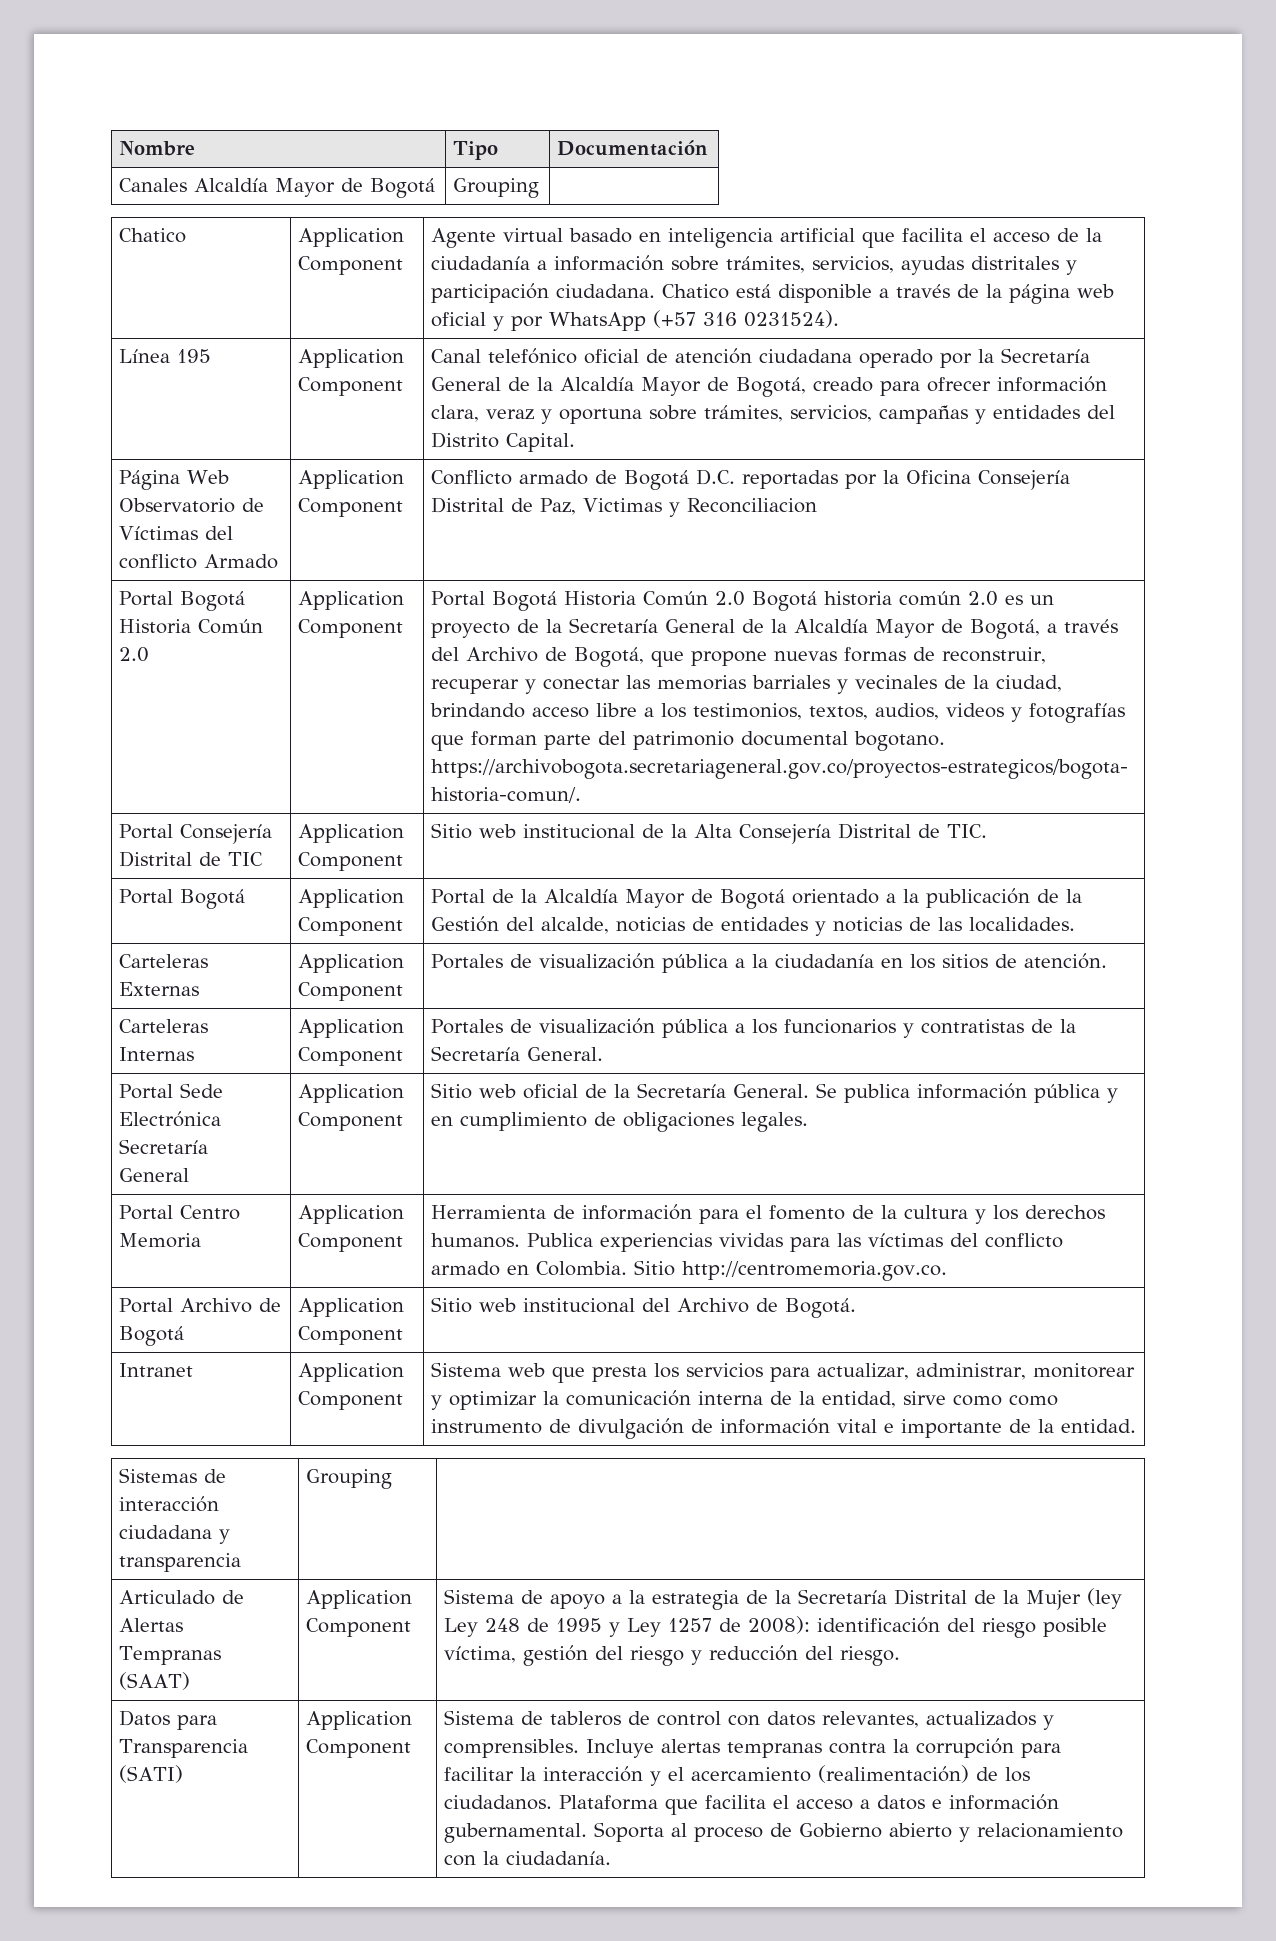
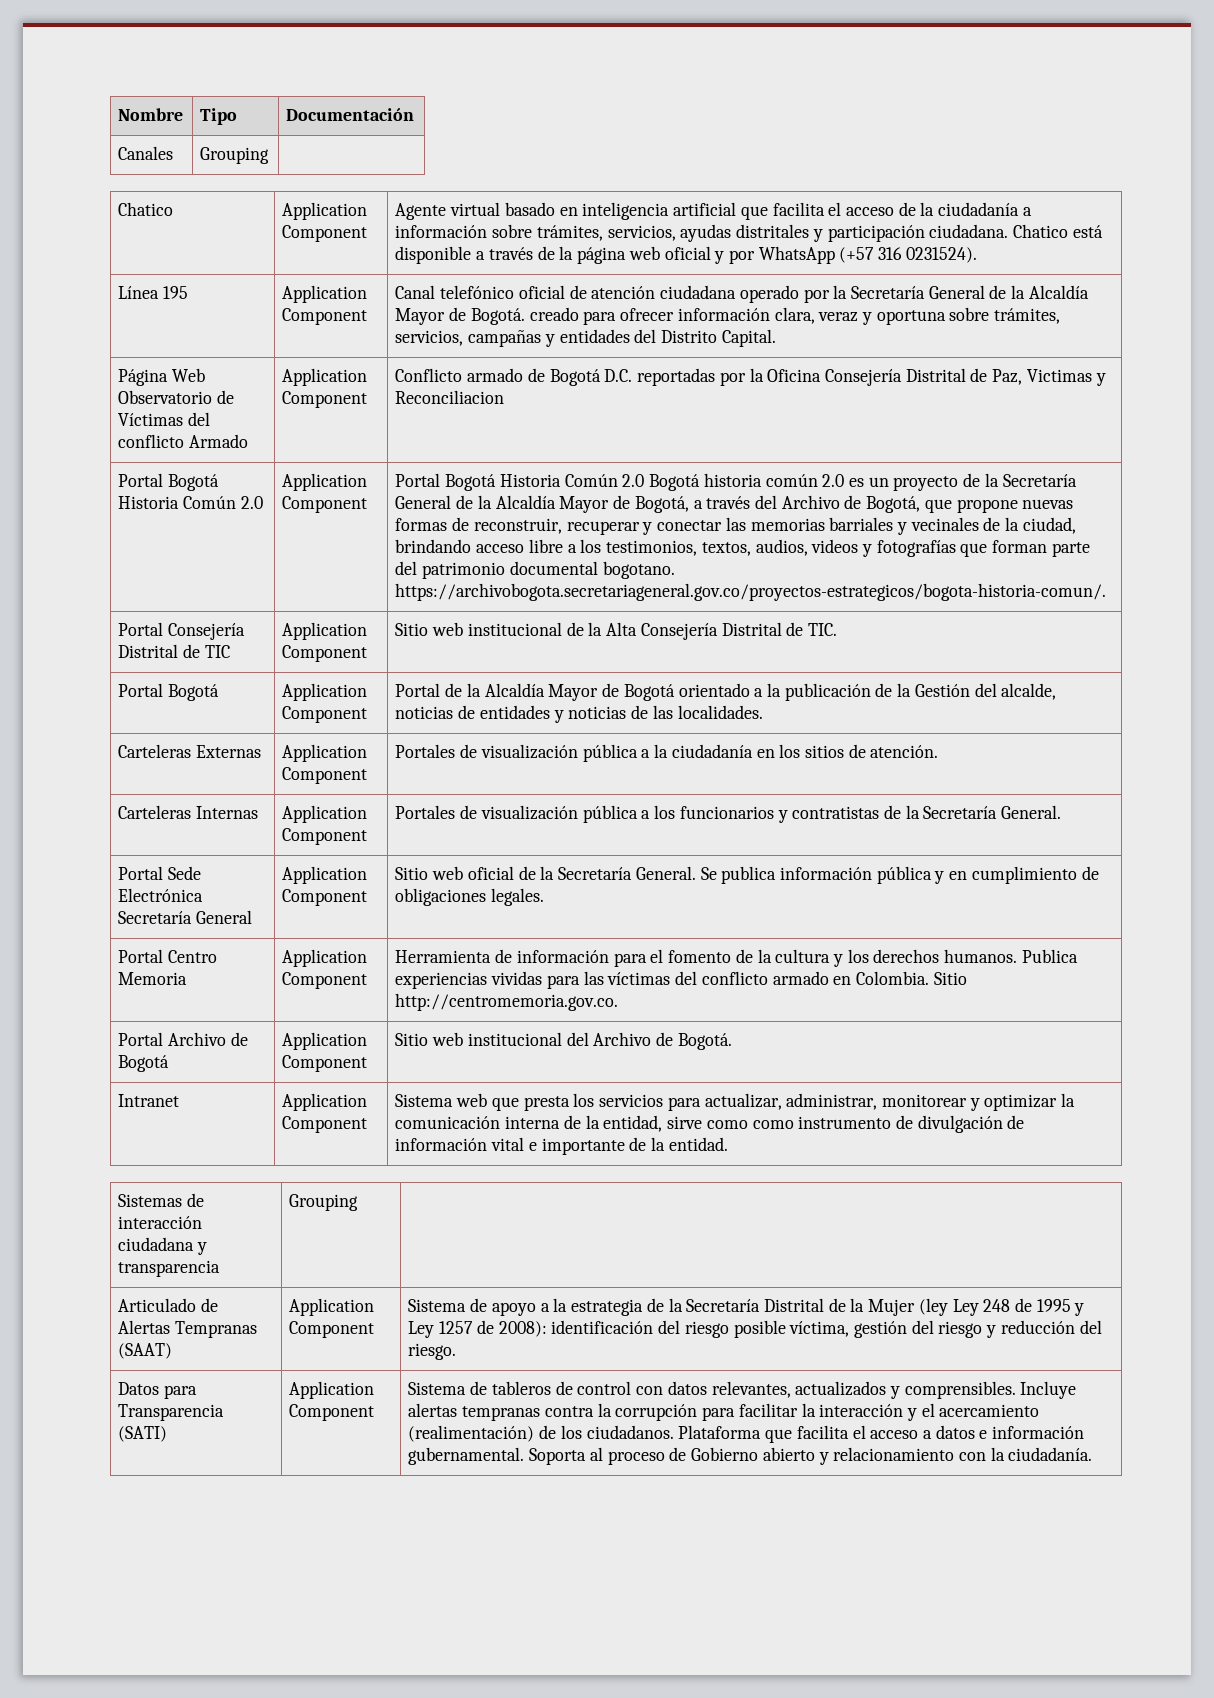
[194,178,436,198] Alcaldía Mayor de Bogotá -> (174, 153) none
[736,377,807,397] Bogotá, -> [470,308,525,325] Bogotá.

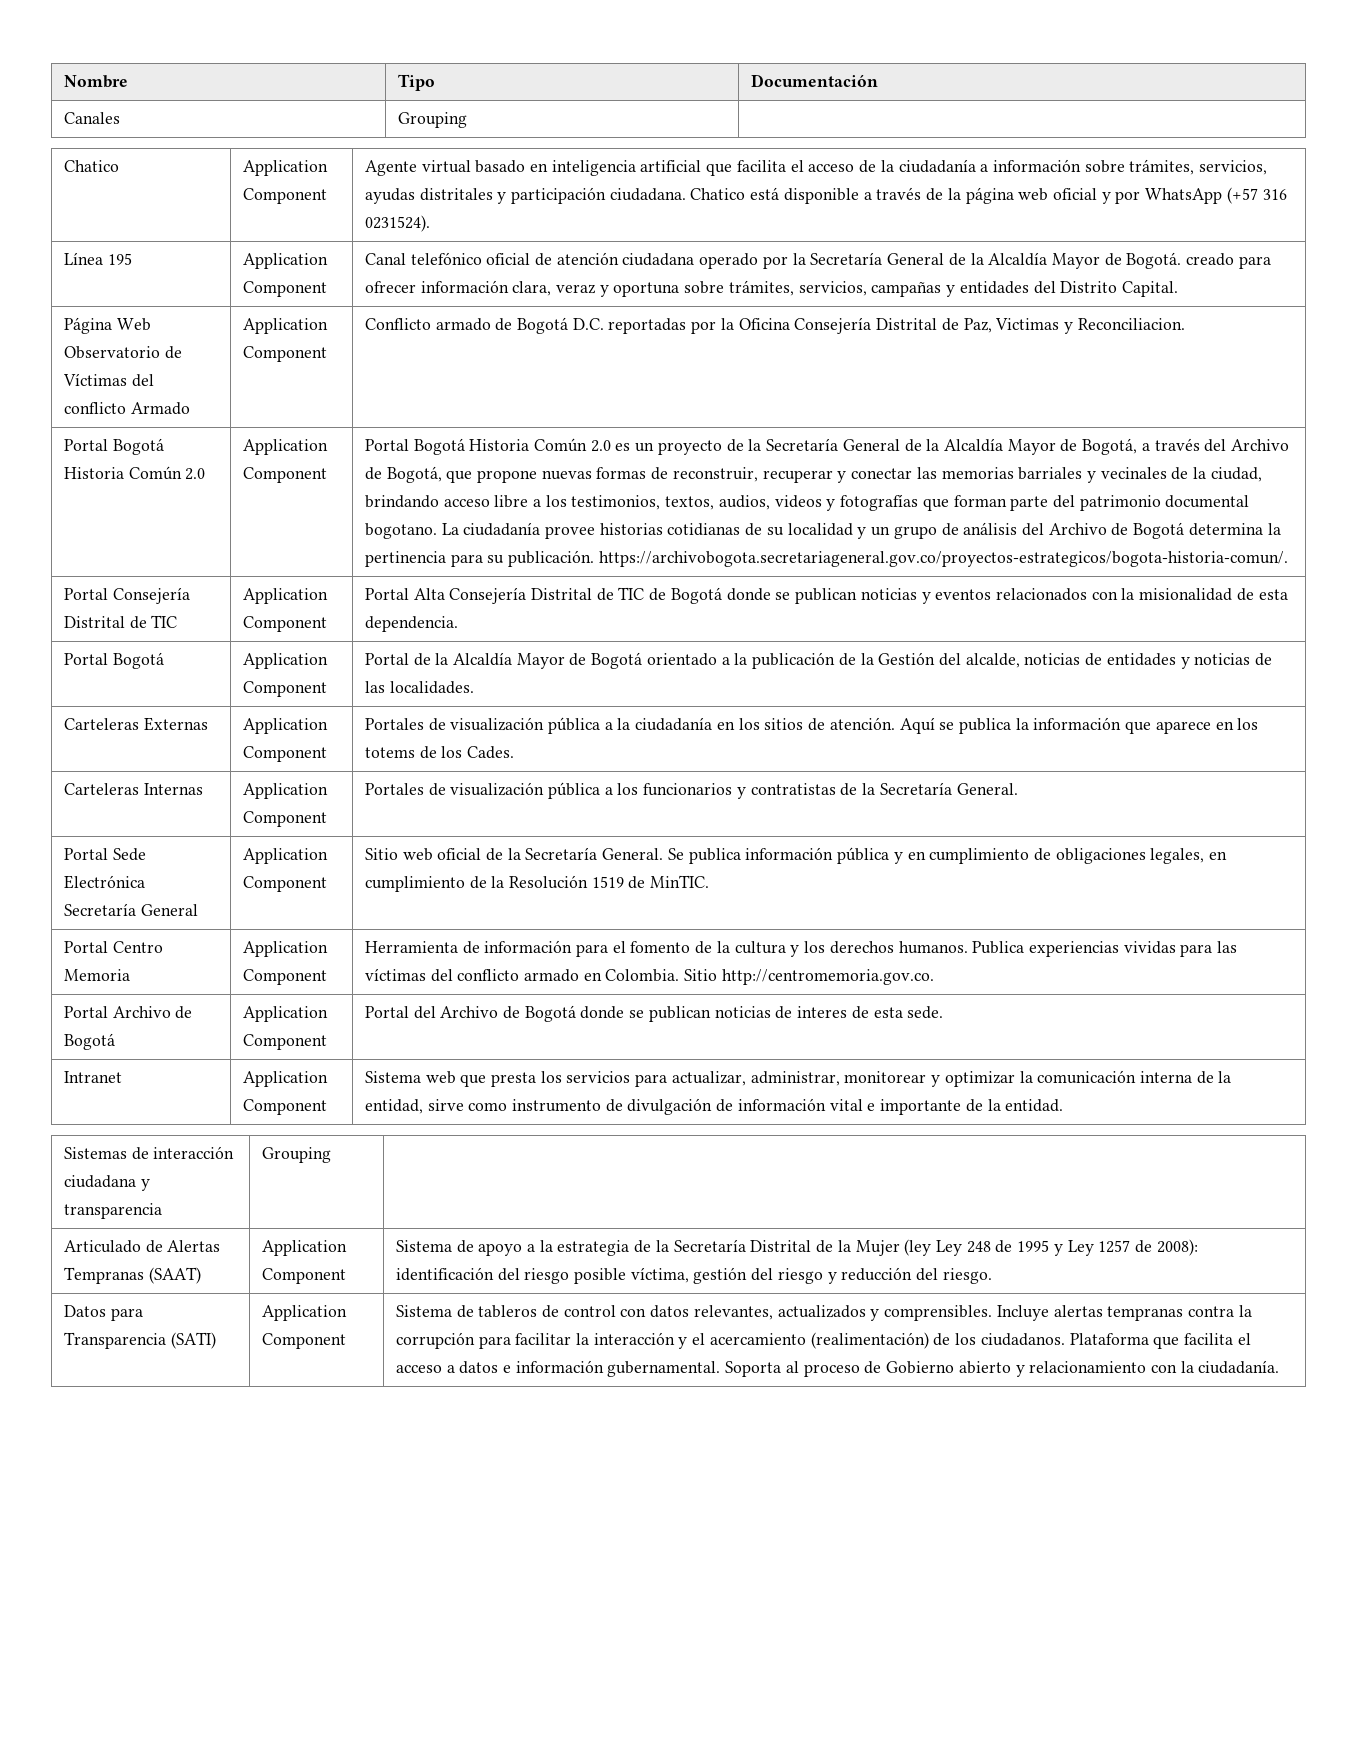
[395,390,505,404] Reconciliacion -> [1077,318,1185,330] Reconciliacion.
[649,473,845,491] Bogotá historia común 2.0 -> (611, 446) none
(675, 570) none -> [441,522,1281,539] [364,550,595,567] La ciudadanía provee historias cotidianas de su localidad y un grupo de análisis del Archivo de Bogotá determina la pertinencia para su publicación.
[395,622,837,640] Sitio web institucional de la Alta Consejería Distrital de TIC. -> [364,587,1288,604] [364,616,458,632] Portal Alta Consejería Distrital de TIC de Bogotá donde se publican noticias y eventos relacionados con la misionalidad de esta dependencia.
(939, 751) none -> [899,717,1259,734] [364,746,515,759] Aquí se publica la información que aparece en los totems de los Cades.
[491,888,545,906] legales. -> [1150,848,1228,864] [364,875,710,892] legales, en cumplimiento de la Resolución 1519 de MinTIC.
[395,1032,732,1050] Sitio web institucional del Archivo de Bogotá. -> [364,1005,944,1022] Portal del Archivo de Bogotá donde se publican noticias de interes de esta sede.
[752,1120,794,1129] como -> (508, 1106) none

